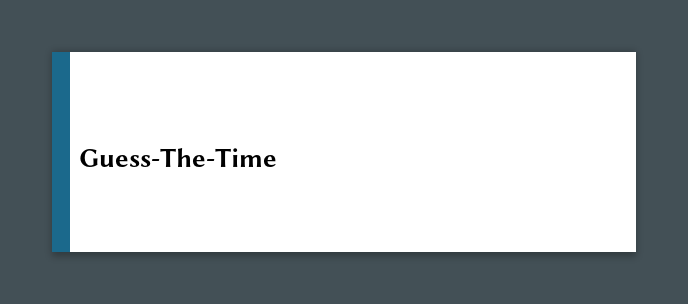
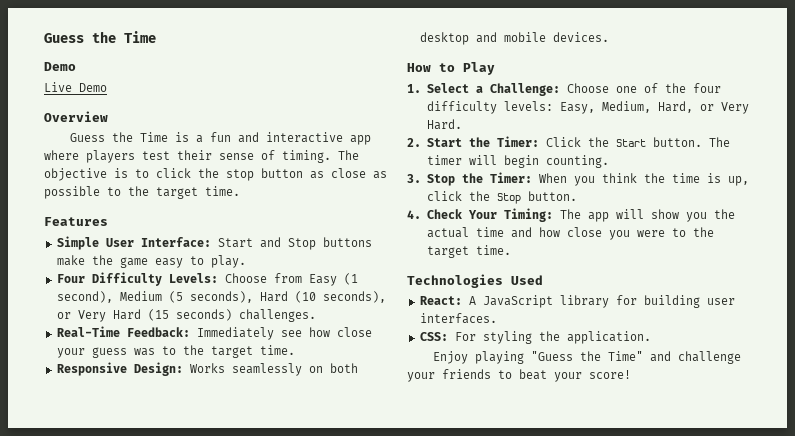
[79,148,277,167] Guess-The-Time -> [44,31,156,43] [44,62,76,71] [44,82,107,92] [44,111,108,122] [70,132,372,145] [44,150,359,163] [44,168,387,181] [44,186,240,199] [44,217,108,226] [56,236,372,250] [56,255,246,268] [56,272,358,286] [56,291,386,303] [56,309,316,322] [56,326,372,340] [56,345,295,358] [56,362,358,376] [419,32,609,45] [407,62,495,75] [407,83,721,96] [426,101,749,114] [426,119,462,130] [407,136,730,147] [426,155,609,168] [407,172,749,186] [426,191,577,204] [407,208,735,222] [426,227,714,240] [426,245,511,258] [407,274,543,288] [419,295,735,308] [419,313,497,324] [419,331,651,344] [433,351,742,364] [407,369,631,382] Guess the Time // Demo // Live Demo // Overview // Guess the Time is a fun and interactive app where players test their sense of timing. The objective is to click the stop button as close as possible to the target time. // Features // Simple User Interface: Start and Stop buttons make the game easy to play. // Four Difficulty Levels: Choose from Easy (1 second), Medium (5 seconds), Hard (10 seconds), or Very Hard (15 seconds) challenges. // Real-Time Feedback: Immediately see how close your guess was to the target time. // Responsive Design: Works seamlessly on both desktop and mobile devices. // How to Play // 1. Select a Challenge: Choose one of the four difficulty levels: Easy, Medium, Hard, or Very Hard. // 2. Start the Timer: Click the Start button. The timer will begin counting. // 3. Stop the Timer: When you think the time is up, click the Stop button. // 4. Check Your Timing: The app will show you the actual time and how close you were to the target time. // Technologies Used // React: A JavaScript library for building user interfaces. // CSS: For styling the application. // Enjoy playing "Guess the Time" and challenge your friends to beat your score!

